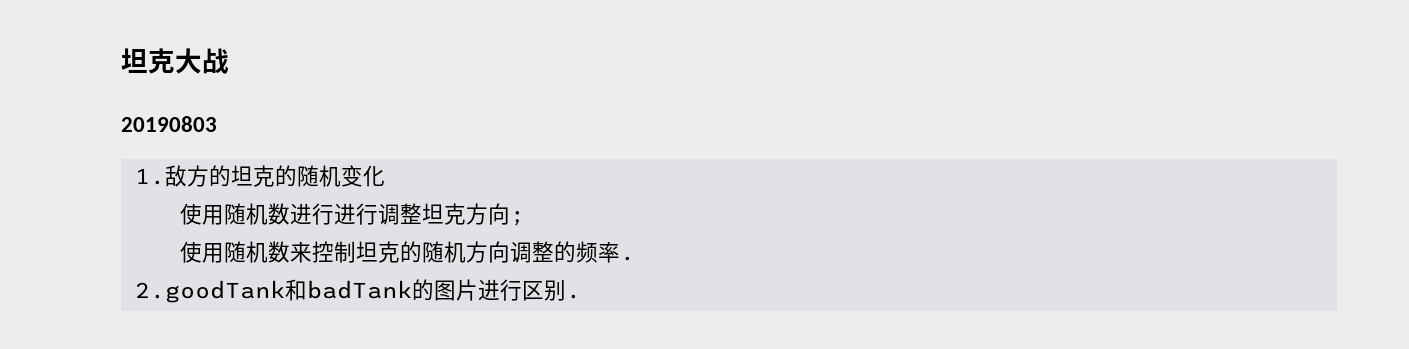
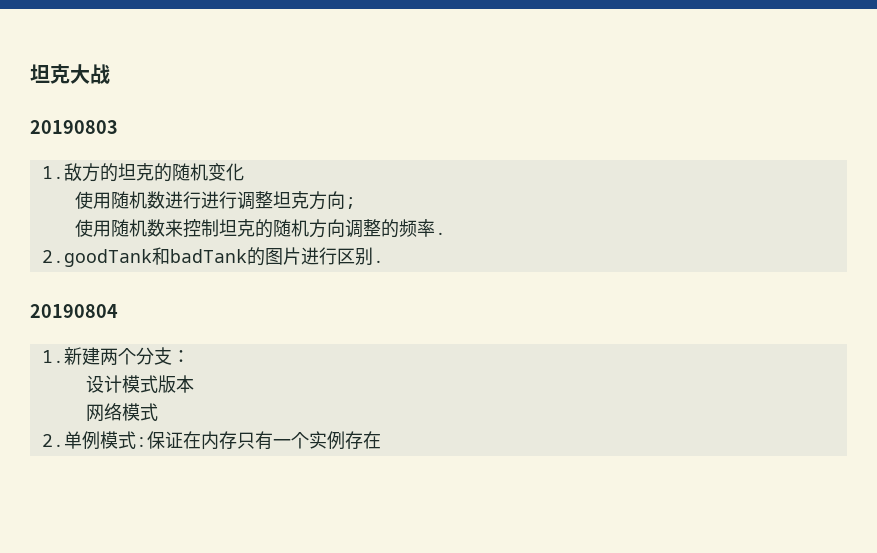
(581, 296) none -> [30,304,118,318] [42,347,190,365] [86,375,194,393] [86,403,158,422] [42,431,381,450] // 20190804 // 1.新建两个分支： // 设计模式版本 // 网络模式 // 2.单例模式:保证在内存只有一个实例存在

